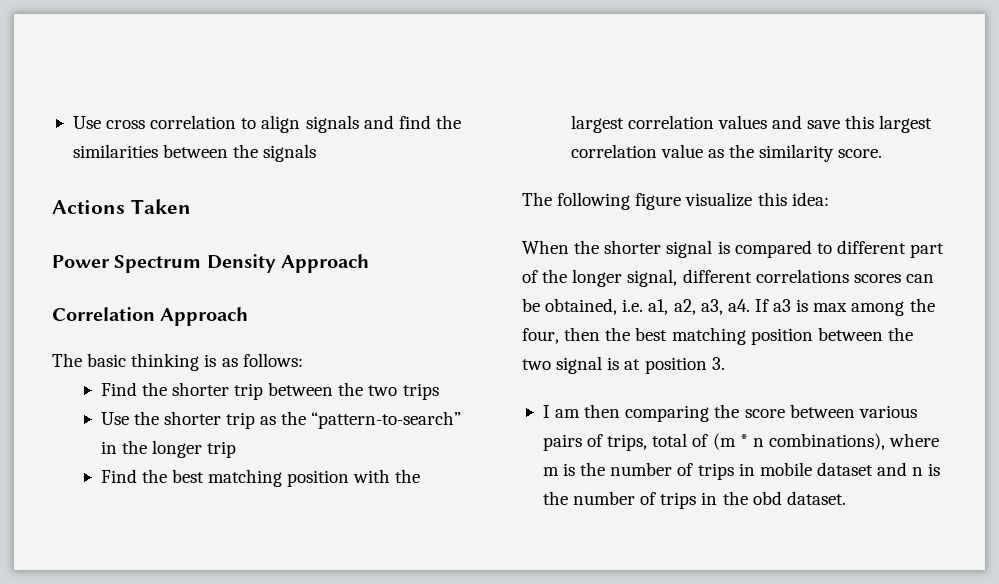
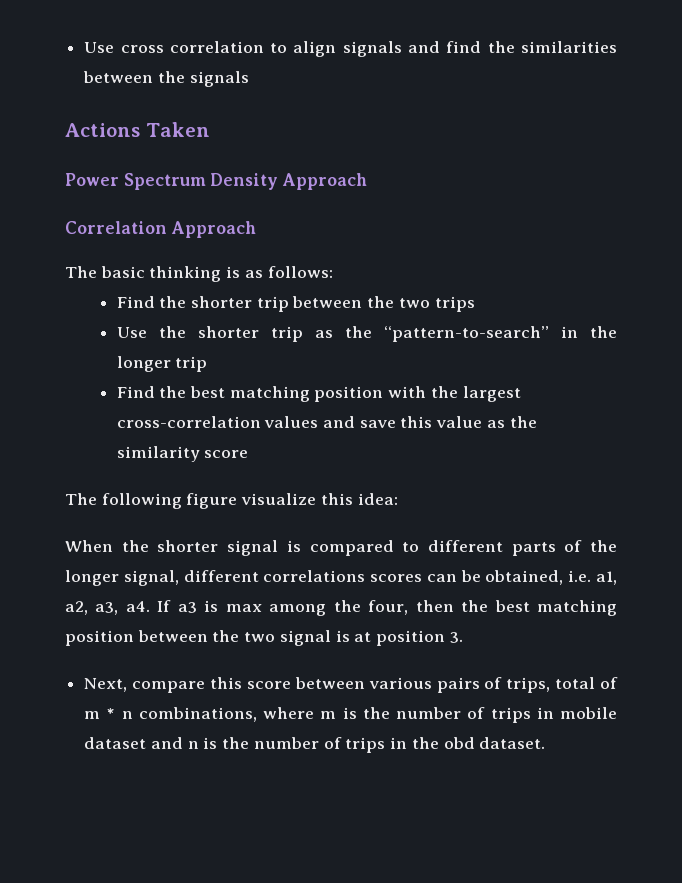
[627,115,714,129] correlation -> [116,416,261,428] cross-correlation
[879,115,933,133] [570,144,657,158] largest correlation -> (433, 422) none
[838,149,883,158] score. -> [204,450,249,458] score
[910,243,945,258] part -> [511,542,556,556] parts
[542,404,740,422] I am then comparing the -> [84,677,242,693] Next, compare this
[712,433,736,450] (m -> [84,711,101,719] m
[768,433,885,450] combinations), -> [138,707,257,722] combinations,

